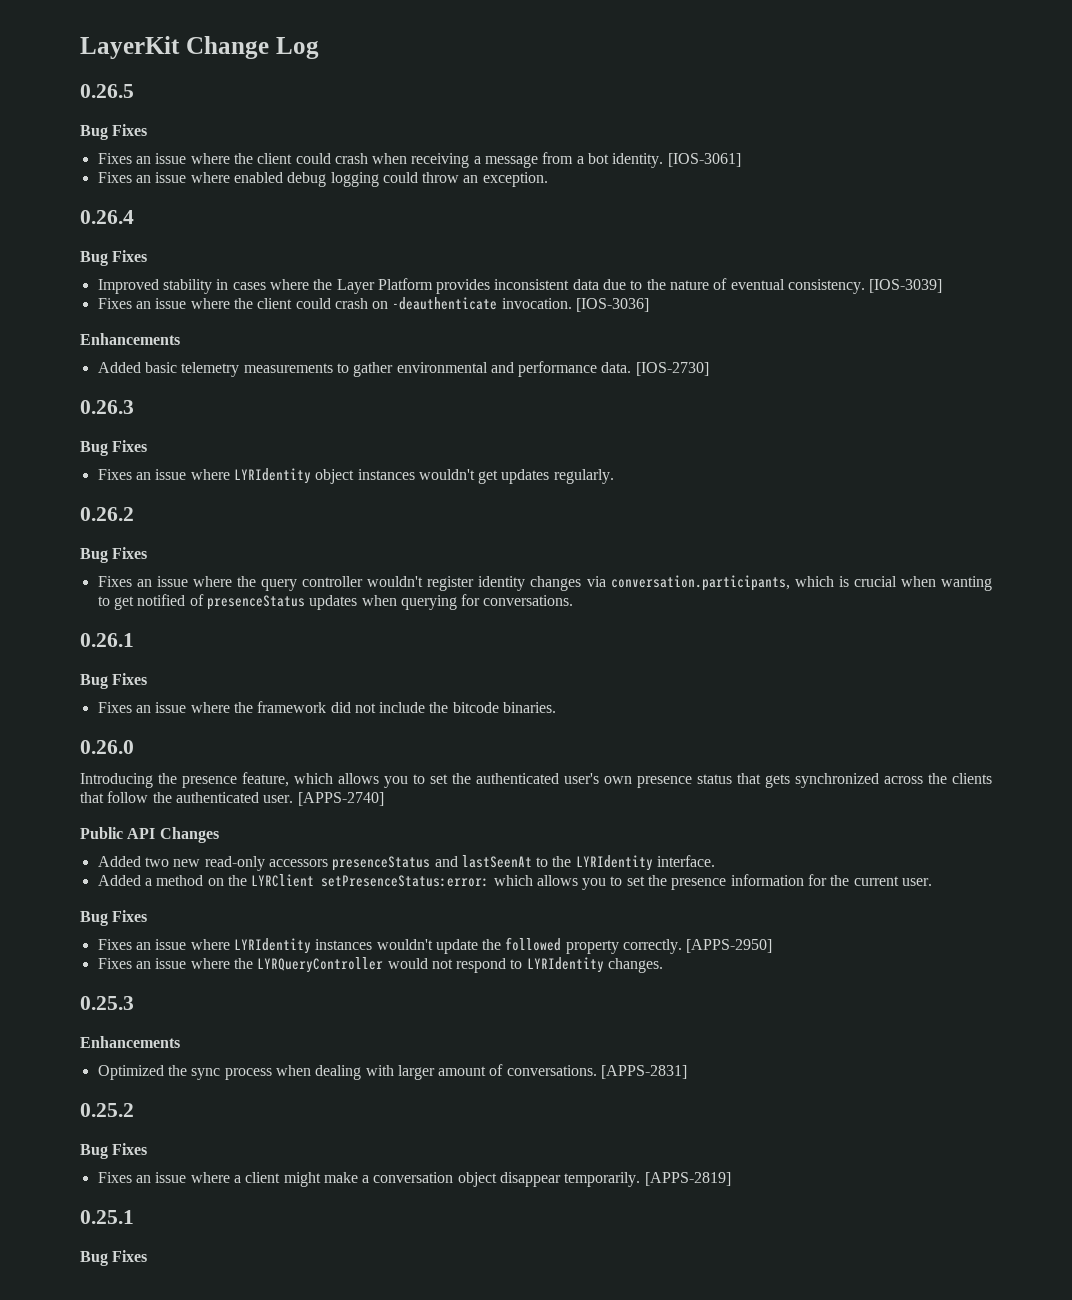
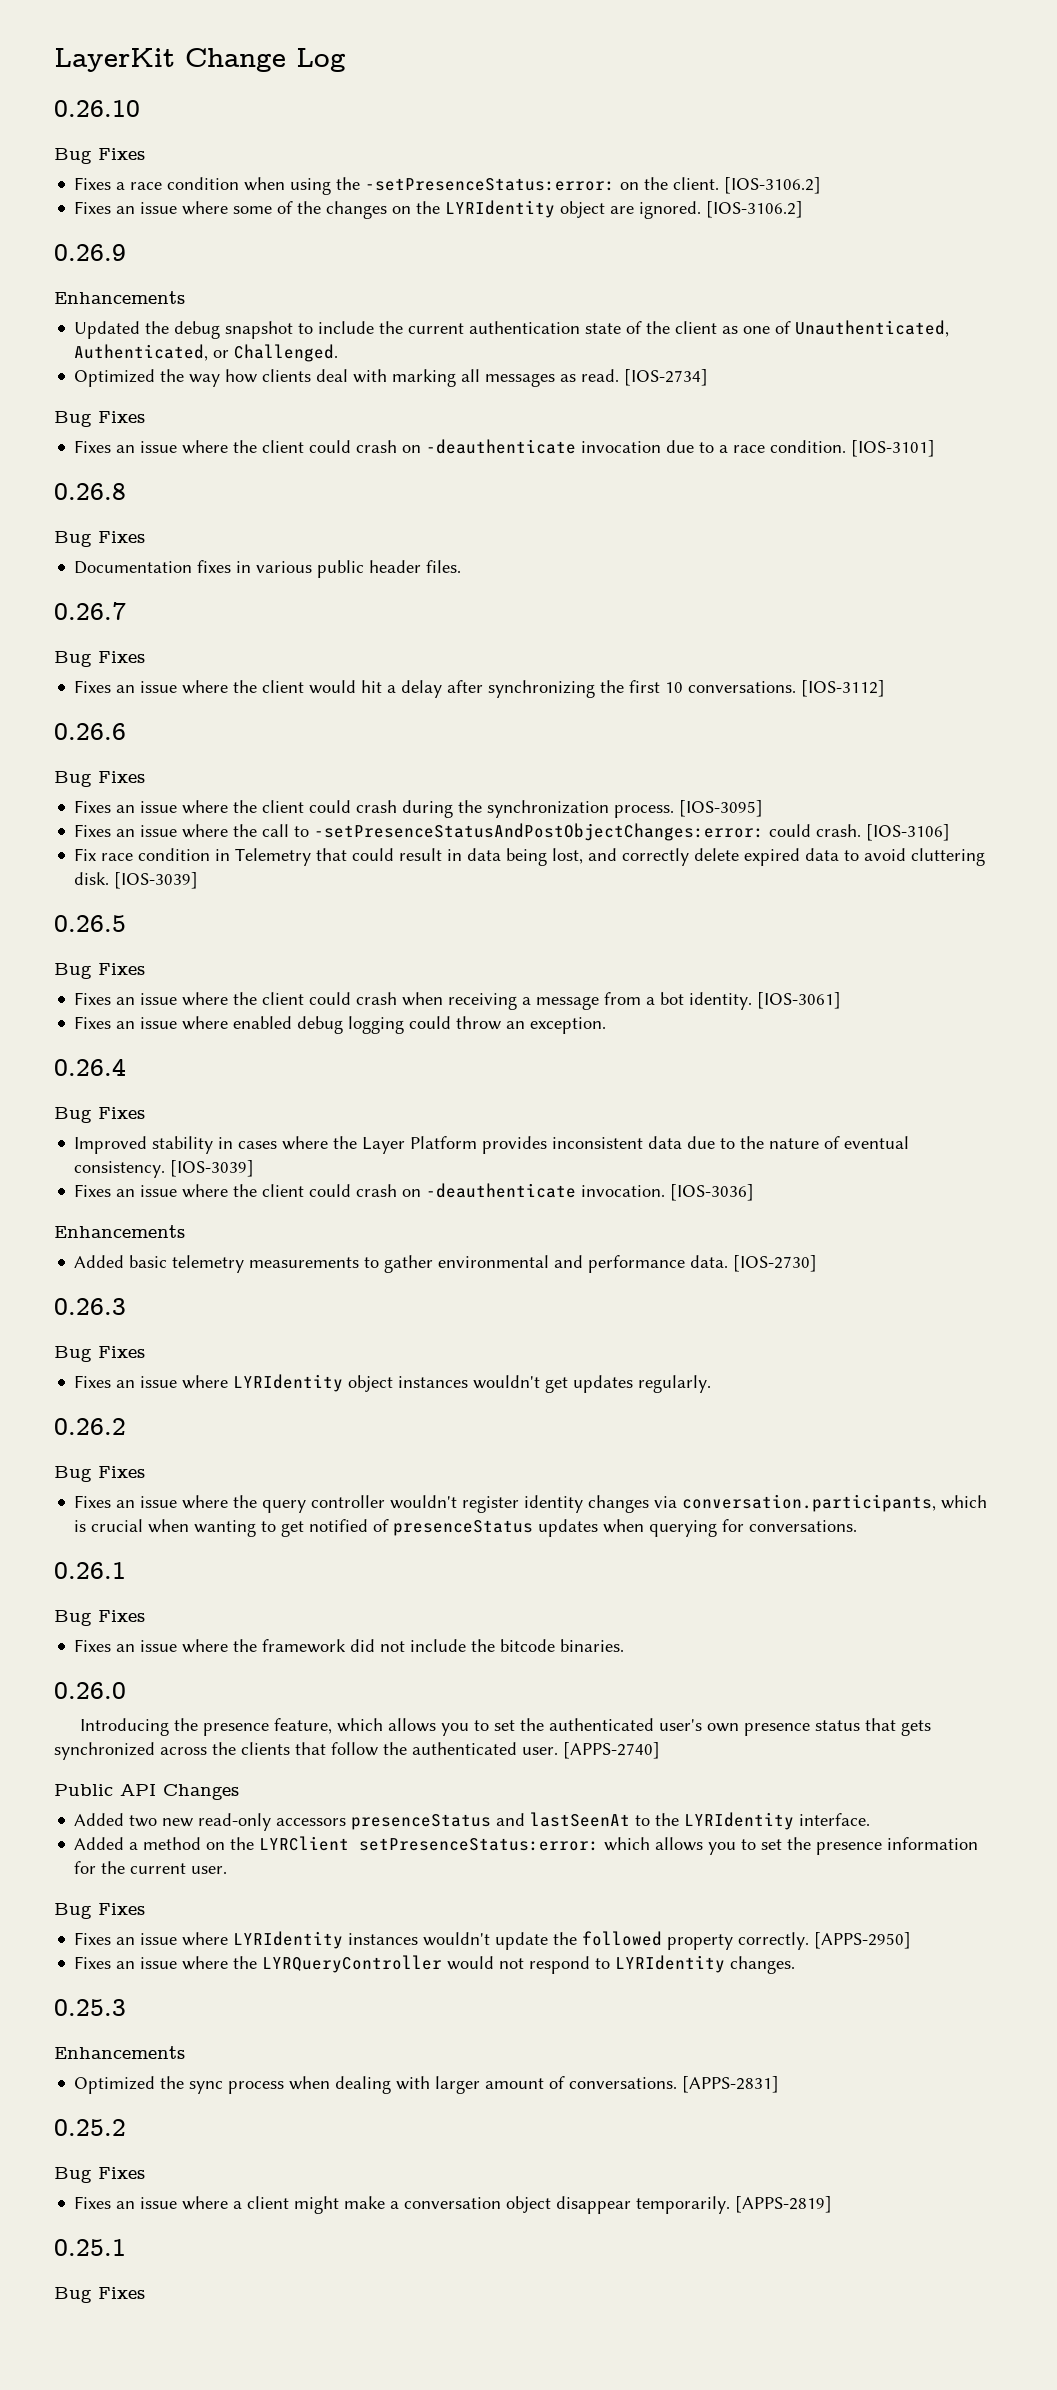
(319, 48) none -> [54,100,140,117] [54,148,145,164] [74,177,822,195] [74,200,804,219] [54,244,126,261] [54,291,185,304] [74,320,950,339] [74,344,339,362] [74,369,709,387] [54,411,145,427] [74,439,936,457] [54,483,126,500] [54,531,145,547] [74,560,462,578] [54,602,126,620] [54,651,145,667] [74,680,886,698] [54,723,126,740] [54,771,145,787] [74,800,764,818] [74,823,951,841] [74,848,986,866] [74,872,199,889] // 0.26.10 // Bug Fixes // Fixes a race condition when using the -setPresenceStatus:error: on the client. [IOS-3106.2] // Fixes an issue where some of the changes on the LYRIdentity object are ignored. [IOS-3106.2] // 0.26.9 // Enhancements // Updated the debug snapshot to include the current authentication state of the client as one of Unauthenticated, Authenticated, or Challenged. // Optimized the way how clients deal with marking all messages as read. [IOS-2734] // Bug Fixes // Fixes an issue where the client could crash on -deauthenticate invocation due to a race condition. [IOS-3101] // 0.26.8 // Bug Fixes // Documentation fixes in various public header files. // 0.26.7 // Bug Fixes // Fixes an issue where the client would hit a delay after synchronizing the first 10 conversations. [IOS-3112] // 0.26.6 // Bug Fixes // Fixes an issue where the client could crash during the synchronization process. [IOS-3095] // Fixes an issue where the call to -setPresenceStatusAndPostObjectChanges:error: could crash. [IOS-3106] // Fix race condition in Telemetry that could result in data being lost, and correctly delete expired data to avoid cluttering disk. [IOS-3039]

